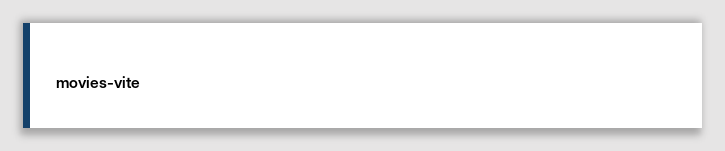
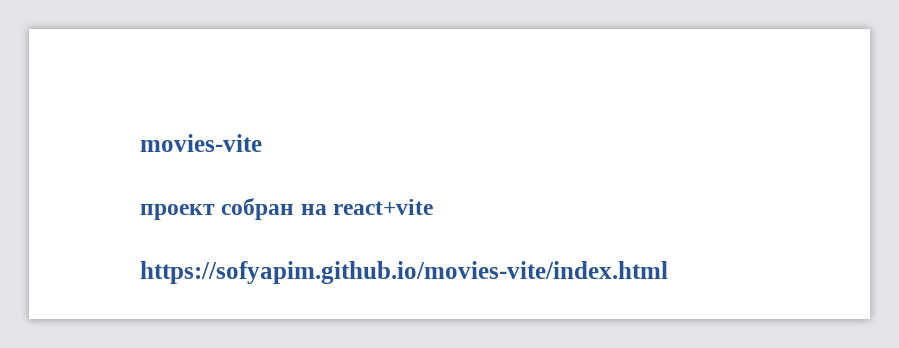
(140, 82) none -> [140,198,434,220] [140,261,668,284] // проект собран на react+vite // https://sofyapim.github.io/movies-vite/index.html

